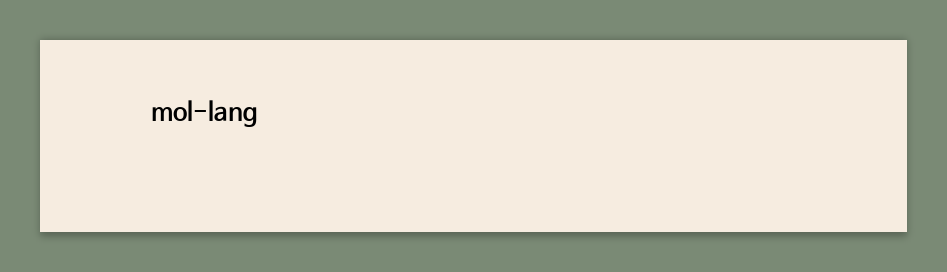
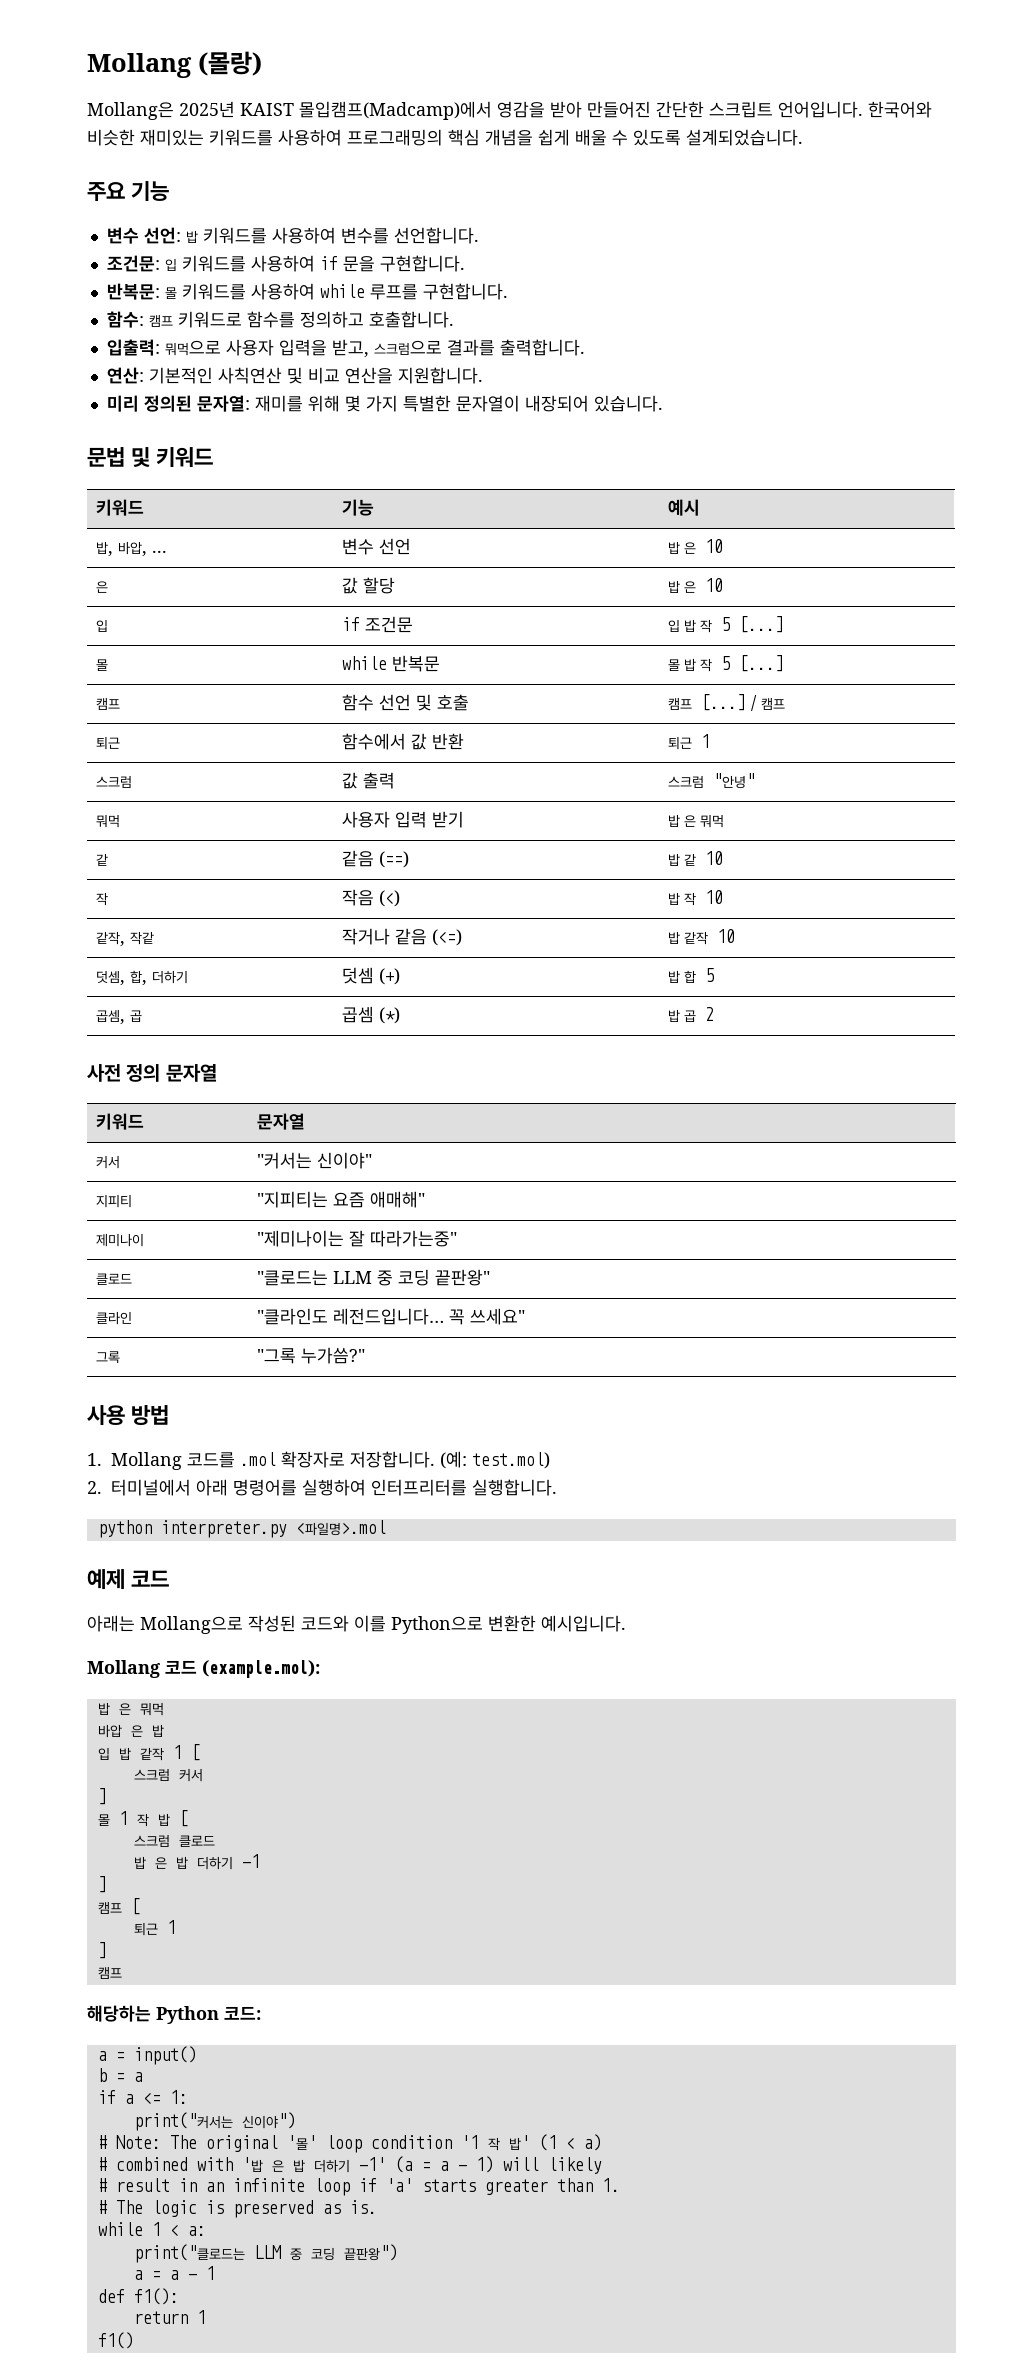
[151,100,258,127] mol-lang -> [87,51,262,78] [87,101,932,120] [87,129,803,146] [87,181,170,202] [106,227,479,244] [106,255,465,272] [106,283,508,300] [106,311,454,328] [106,339,585,358] [106,367,483,384] [106,395,663,412] [87,447,214,468] [95,499,144,516] [341,499,374,516] [667,499,700,516] [95,541,167,557] [341,538,411,555] [667,539,723,554] [95,581,108,593] [341,577,395,594] [667,578,723,593] [95,619,108,632] [341,616,413,633] [667,616,784,633] [95,659,108,671] [341,655,440,672] [667,655,784,672] [95,697,120,710] [341,694,469,711] [667,694,785,711] [95,736,120,750] [341,733,464,750] [667,734,710,750] [95,775,132,788] [341,772,395,789] [667,773,755,789] [95,814,120,828] [341,811,464,828] [667,814,724,828] [95,853,108,866] [341,850,409,868] [667,851,723,866] [95,892,108,906] [341,889,400,907] [667,890,723,906] [95,931,154,947] [341,928,462,946] [667,929,735,945] [95,970,188,986] [341,967,400,985] [667,968,714,983] [95,1009,142,1025] [341,1006,400,1024] [667,1007,714,1022] [87,1064,217,1082] [95,1113,144,1130] [256,1113,305,1130] [95,1155,120,1169] [256,1152,372,1169] [95,1194,132,1208] [256,1191,425,1208] [95,1233,144,1247] [256,1230,457,1247] [95,1273,132,1285] [256,1269,490,1286] [95,1311,132,1325] [256,1308,525,1325] [95,1351,120,1363] [256,1347,365,1364] [87,1405,170,1426] [87,1451,550,1470] [87,1479,557,1496] [97,1520,386,1538] [87,1569,170,1590] [87,1615,626,1634] [87,1660,320,1678] [97,1702,164,1716] [97,1724,164,1738] [97,1744,200,1761] [133,1768,203,1782] [97,1788,107,1805] [97,1810,188,1827] [133,1834,215,1847] [133,1854,260,1870] [97,1876,107,1893] [97,1898,140,1915] [133,1920,176,1936] [97,1942,107,1959] [97,1966,122,1979] [87,2005,261,2024] [97,2046,197,2065] [97,2068,143,2082] [97,2090,188,2104] [133,2112,296,2131] [97,2134,602,2153] [97,2156,602,2174] [97,2178,620,2196] [97,2200,377,2218] [97,2222,206,2236] [133,2244,398,2263] [133,2266,215,2280] [97,2288,179,2305] [133,2310,206,2324] [97,2332,134,2349] Mollang (몰랑) // Mollang은 2025년 KAIST 몰입캠프(Madcamp)에서 영감을 받아 만들어진 간단한 스크립트 언어입니다. 한국어와 비슷한 재미있는 키워드를 사용하여 프로그래밍의 핵심 개념을 쉽게 배울 수 있도록 설계되었습니다. // 주요 기능 // 변수 선언: 밥 키워드를 사용하여 변수를 선언합니다. // 조건문: 입 키워드를 사용하여 if 문을 구현합니다. // 반복문: 몰 키워드를 사용하여 while 루프를 구현합니다. // 함수: 캠프 키워드로 함수를 정의하고 호출합니다. // 입출력: 뭐먹으로 사용자 입력을 받고, 스크럼으로 결과를 출력합니다. // 연산: 기본적인 사칙연산 및 비교 연산을 지원합니다. // 미리 정의된 문자열: 재미를 위해 몇 가지 특별한 문자열이 내장되어 있습니다. // 문법 및 키워드 // 키워드 | 기능 | 예시 // 밥, 바압, ... | 변수 선언 | 밥 은 10 // 은 | 값 할당 | 밥 은 10 // 입 | if 조건문 | 입 밥 작 5 [...] // 몰 | while 반복문 | 몰 밥 작 5 [...] // 캠프 | 함수 선언 및 호출 | 캠프 [...] / 캠프 // 퇴근 | 함수에서 값 반환 | 퇴근 1 // 스크럼 | 값 출력 | 스크럼 "안녕" // 뭐먹 | 사용자 입력 받기 | 밥 은 뭐먹 // 같 | 같음 (==) | 밥 같 10 // 작 | 작음 (<) | 밥 작 10 // 같작, 작같 | 작거나 같음 (<=) | 밥 같작 10 // 덧셈, 합, 더하기 | 덧셈 (+) | 밥 합 5 // 곱셈, 곱 | 곱셈 (*) | 밥 곱 2 // 사전 정의 문자열 // 키워드 | 문자열 // 커서 | "커서는 신이야" // 지피티 | "지피티는 요즘 애매해" // 제미나이 | "제미나이는 잘 따라가는중" // 클로드 | "클로드는 LLM 중 코딩 끝판왕" // 클라인 | "클라인도 레전드입니다… 꼭 쓰세요" // 그록 | "그록 누가씀?" // 사용 방법 // 1. Mollang 코드를 .mol 확장자로 저장합니다. (예: test.mol) // 2. 터미널에서 아래 명령어를 실행하여 인터프리터를 실행합니다. // python interpreter.py <파일명>.mol // 예제 코드 // 아래는 Mollang으로 작성된 코드와 이를 Python으로 변환한 예시입니다. // Mollang 코드 (example.mol): // 밥 은 뭐먹 // 바압 은 밥 // 입 밥 같작 1 [ // 스크럼 커서 // ] // 몰 1 작 밥 [ // 스크럼 클로드 // 밥 은 밥 더하기 -1 // ] // 캠프 [ // 퇴근 1 // ] // 캠프 // 해당하는 Python 코드: // a = input() // b = a // if a <= 1: // print("커서는 신이야") // # Note: The original '몰' loop condition '1 작 밥' (1 < a) // # combined with '밥 은 밥 더하기 -1' (a = a - 1) will likely // # result in an infinite loop if 'a' starts greater than 1. // # The logic is preserved as is. // while 1 < a: // print("클로드는 LLM 중 코딩 끝판왕") // a = a - 1 // def f1(): // return 1 // f1()

